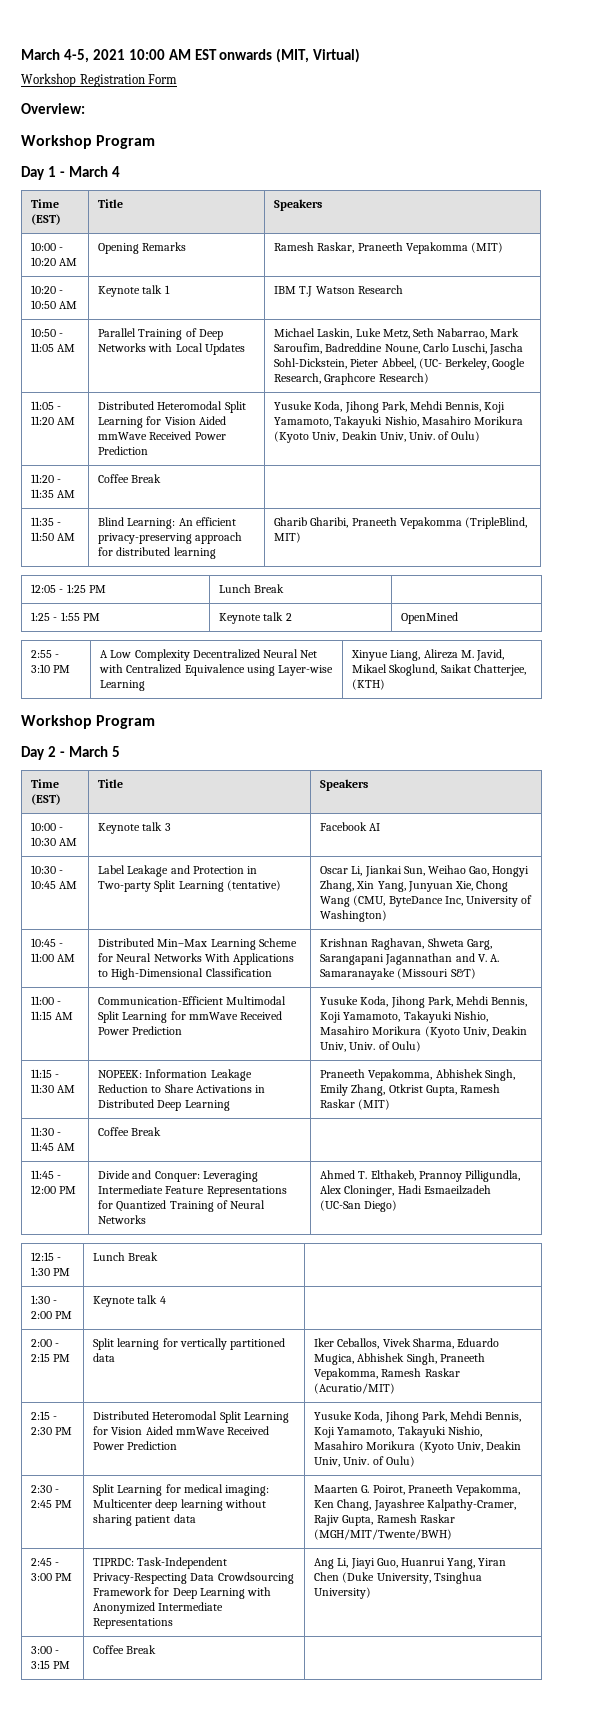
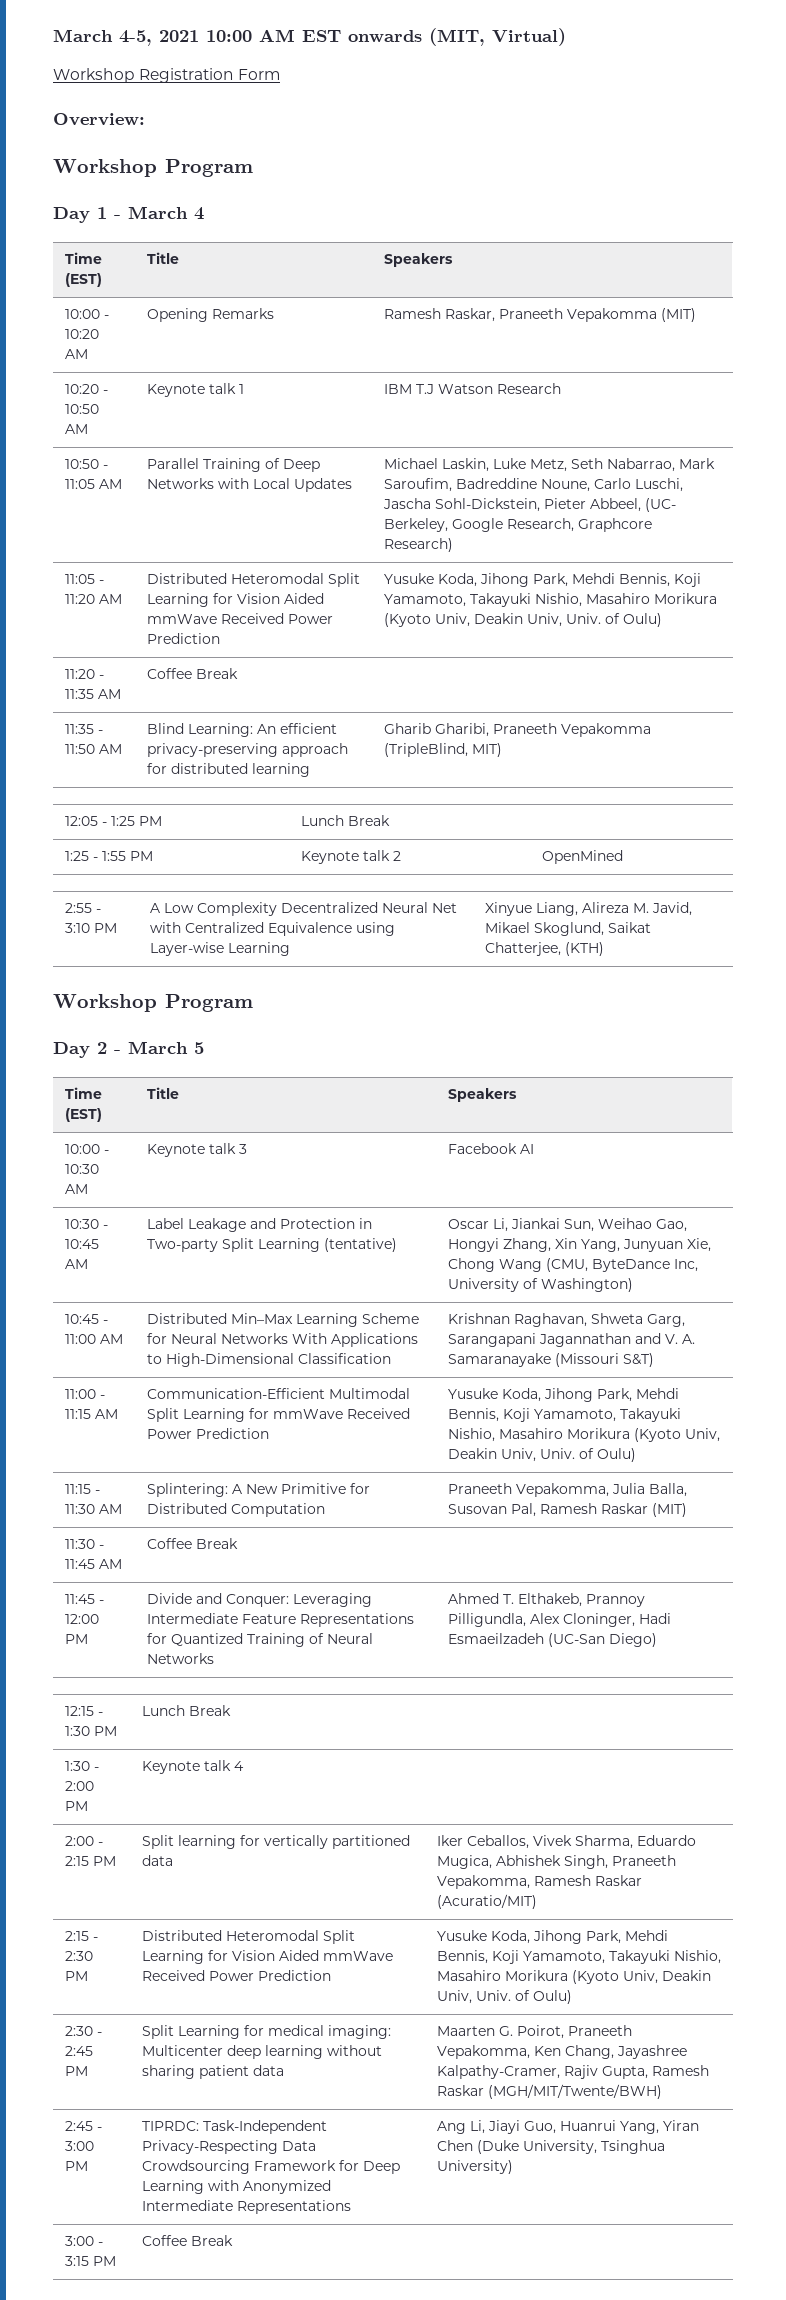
[98,1069,252,1081] [98,1084,265,1093] [98,1099,230,1111] [320,1069,515,1081] [320,1084,457,1096] NOPEEK: Information Leakage Reduction to Share Activations in Distributed Deep Learning | Praneeth Vepakomma, Abhishek Singh, Emily Zhang, Otkrist Gupta, -> [146,1483,370,1497] [146,1503,325,1517] [447,1483,687,1497] [447,1503,536,1517] Splintering: A New Primitive for Distributed Computation | Praneeth Vepakomma, Julia Balla, Susovan Pal,

